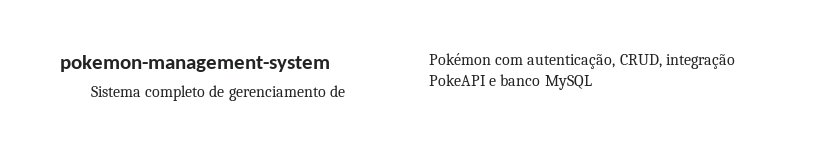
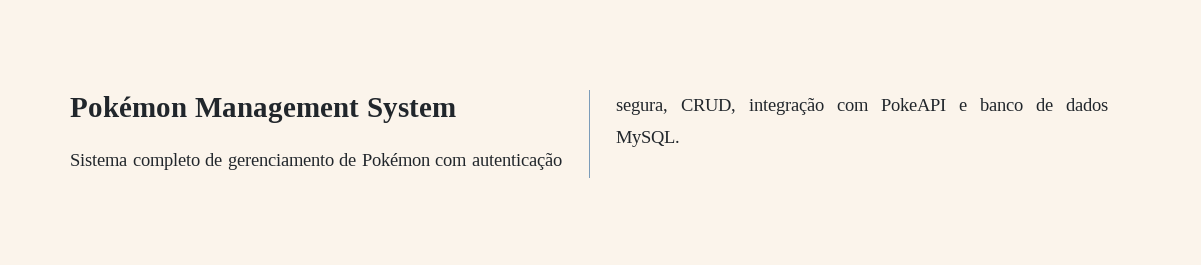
[60,55,330,72] pokemon-management-system -> [70,96,456,123] Pokémon Management System
[527,54,616,69] autenticação, -> [471,153,562,170] [616,101,668,115] autenticação segura,
(735, 61) none -> [837,102,869,111] com
[544,75,592,90] MySQL -> [1036,98,1108,111] [616,131,680,147] de dados MySQL.

